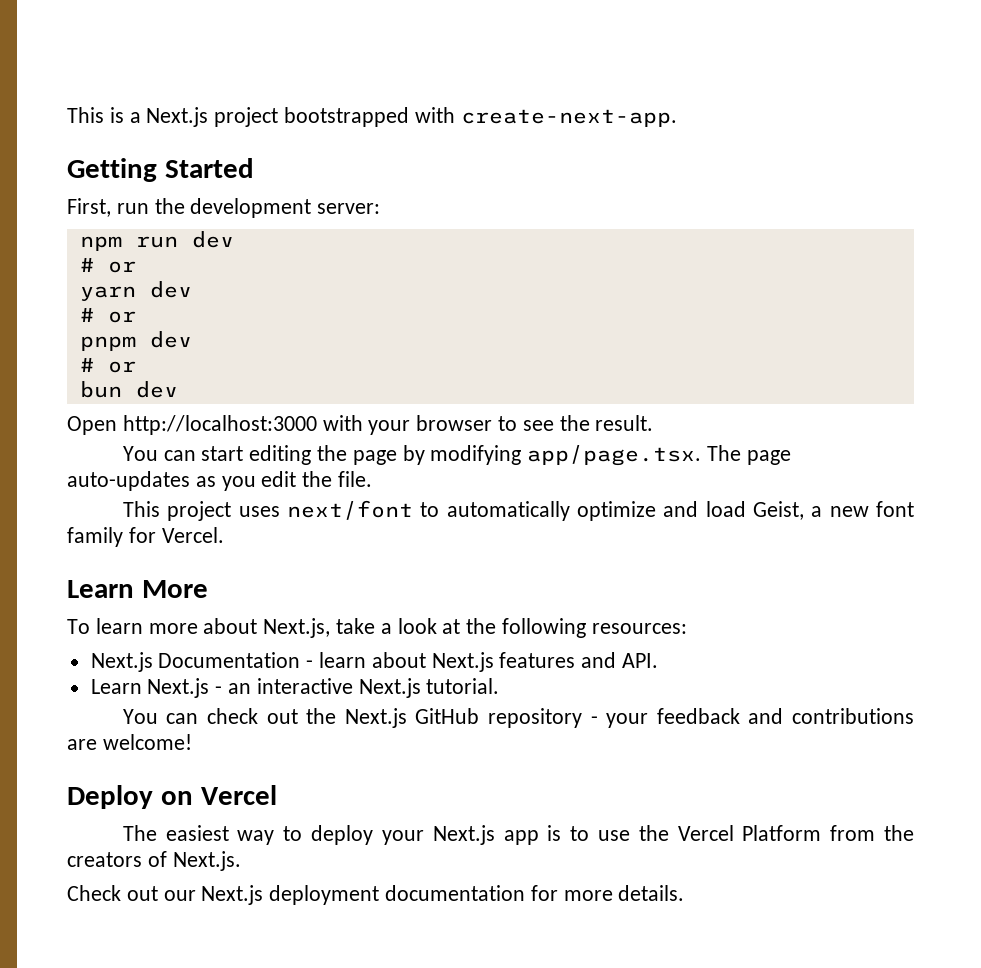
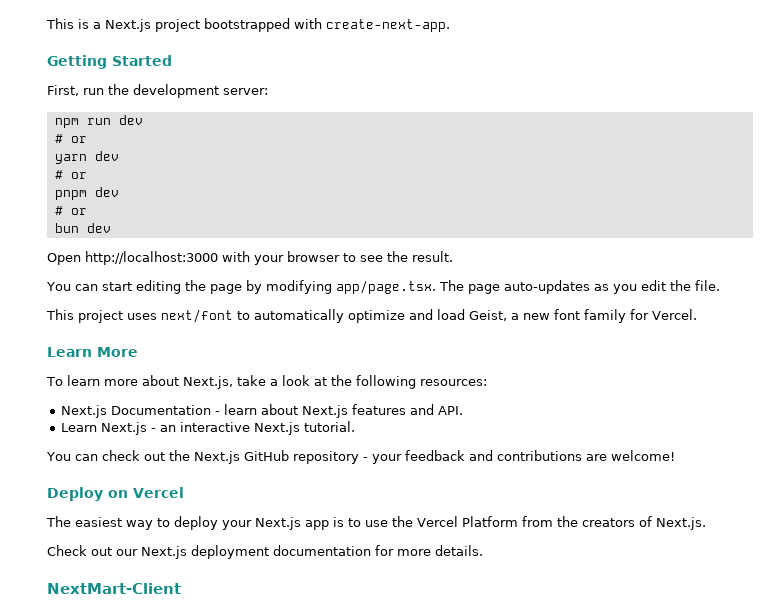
(685, 893) none -> [47,583,181,594] // NextMart-Client

